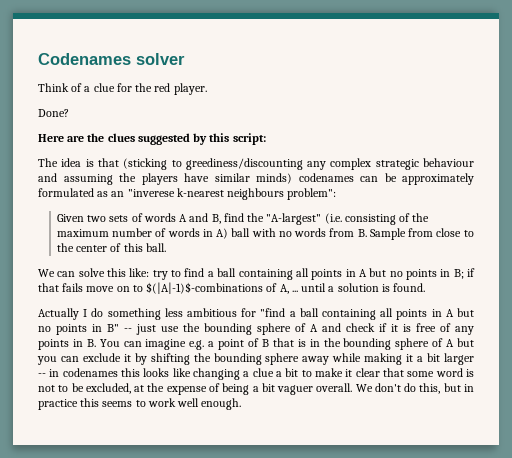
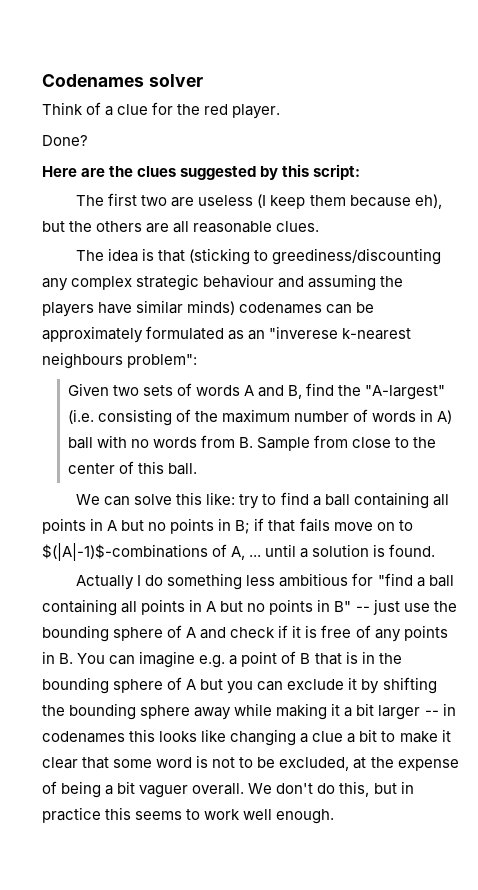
(266, 139) none -> [76,193,442,209] [42,221,320,233] // The first two are useless (I keep them because eh), but the others are all reasonable clues.

